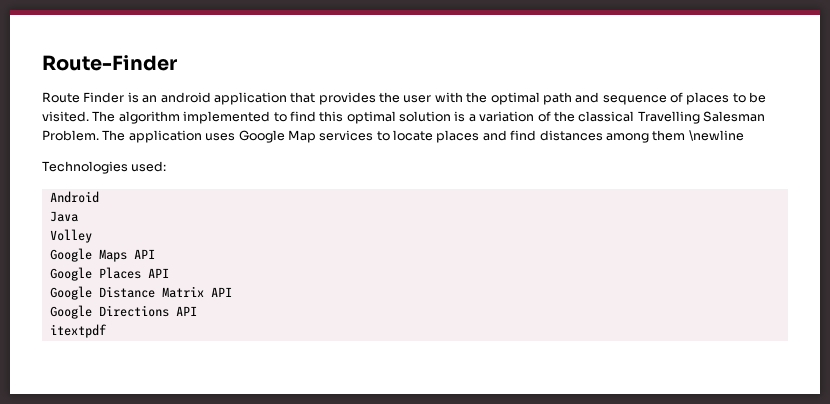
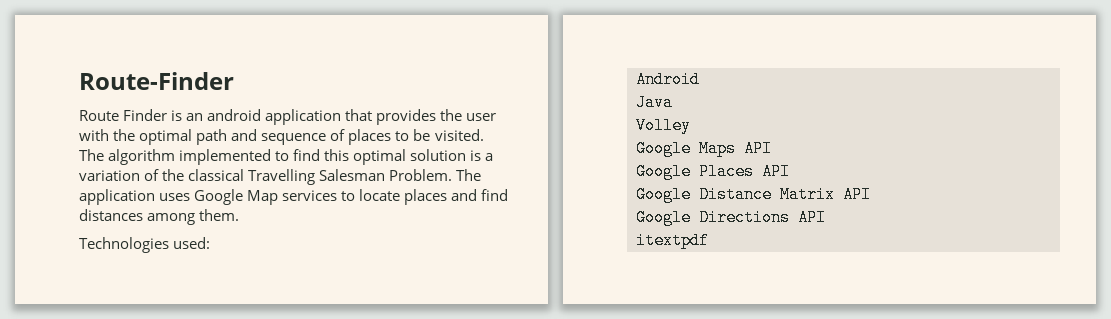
[652,130,744,141] them \newline -> [199,209,240,221] them.

